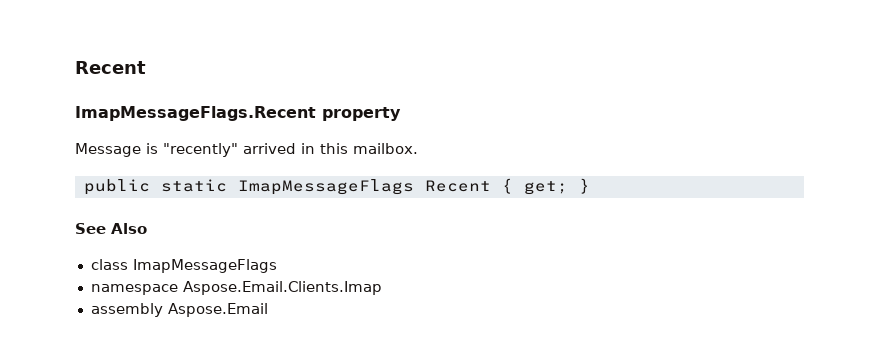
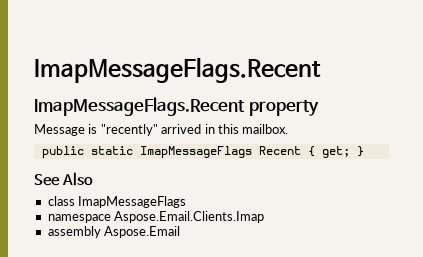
[75,61,146,74] Recent -> [34,57,321,83] ImapMessageFlags.Recent

